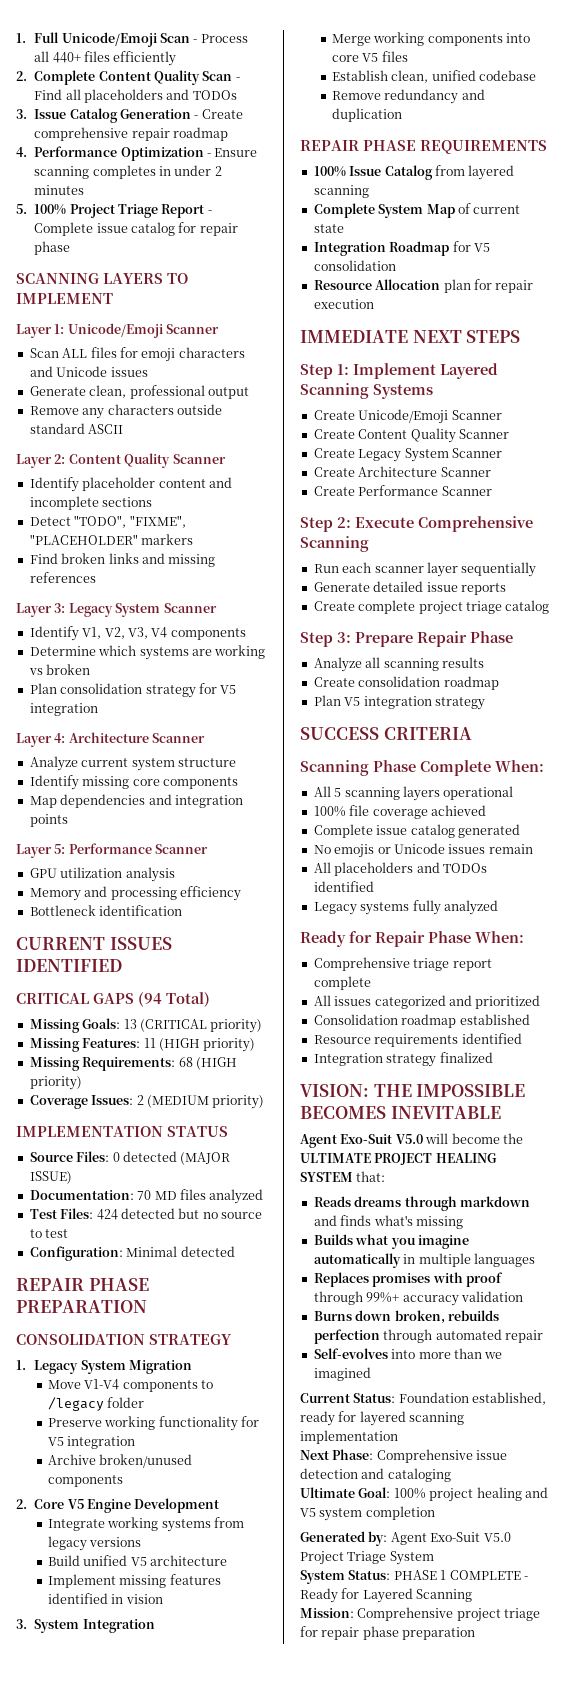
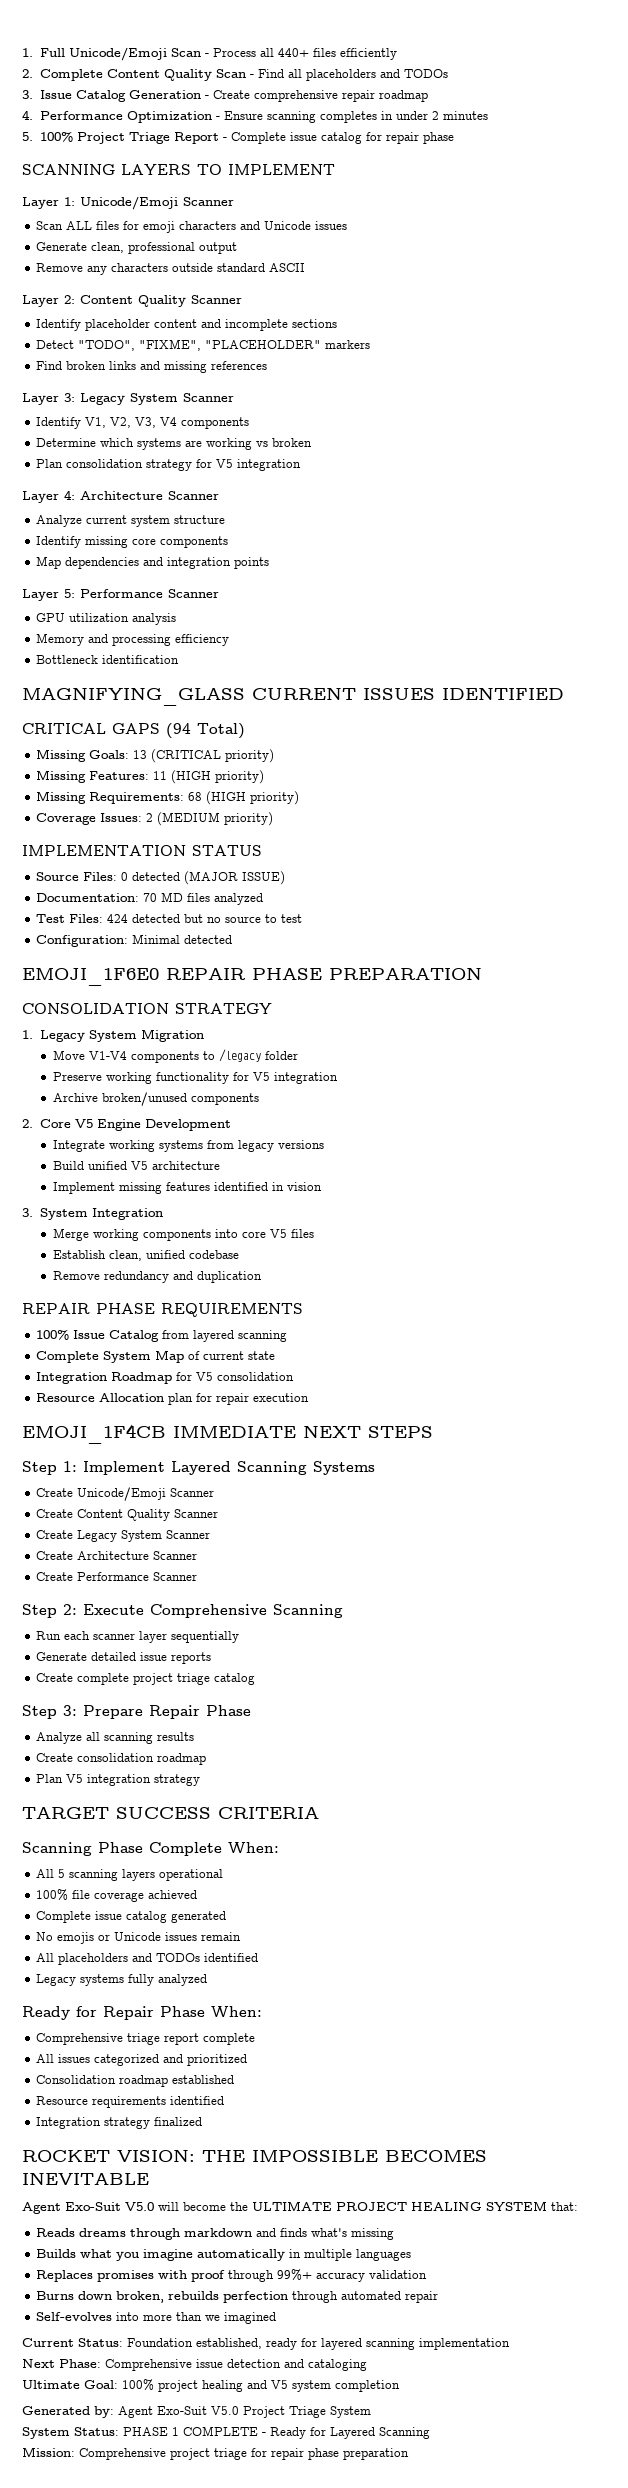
(183, 910) none -> [22,687,245,706] MAGNIFYING_GLASS
(235, 1251) none -> [22,968,159,986] EMOJI_1F6E0
(374, 304) none -> [22,1424,166,1444] EMOJI_1F4CB
(485, 703) none -> [22,1807,109,1819] TARGET
(493, 1057) none -> [22,2150,110,2162] ROCKET

